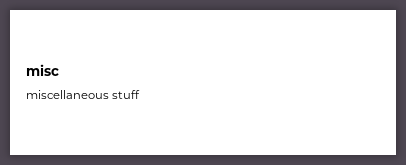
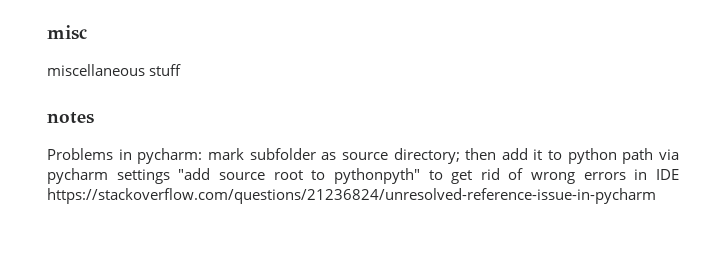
(141, 94) none -> [47,112,94,124] [47,148,679,164] [47,168,679,184] [47,188,656,204] // notes // Problems in pycharm: mark subfolder as source directory; then add it to python path via pycharm settings "add source root to pythonpyth" to get rid of wrong errors in IDE https://stackoverflow.com/questions/21236824/unresolved-reference-issue-in-pycharm

